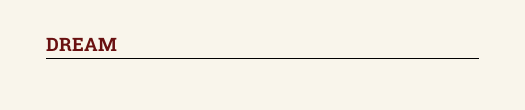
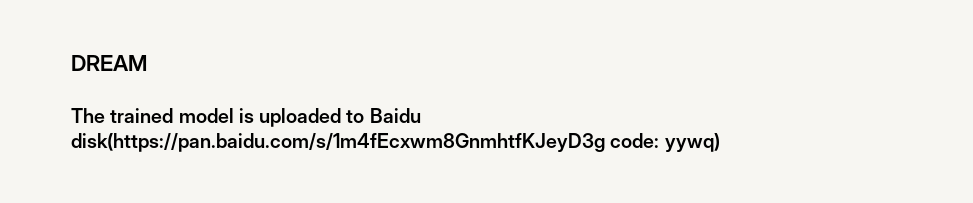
(117, 44) none -> [71,108,421,127] [71,133,720,152] // The trained model is uploaded to Baidu disk(https://pan.baidu.com/s/1m4fEcxwm8GnmhtfKJeyD3g code: yywq)

